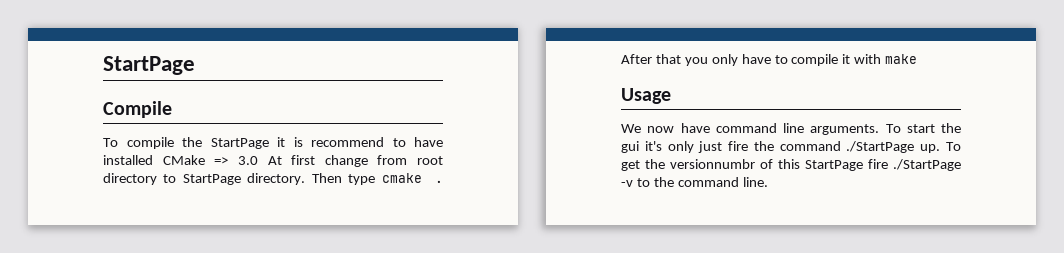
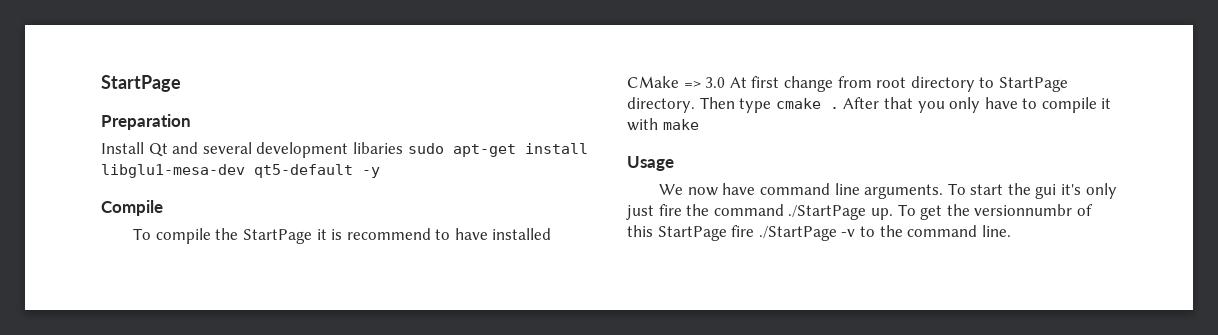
[103,56,195,75] StartPage -> [101,75,181,92] [101,114,191,130] [101,142,588,158] [101,164,380,178] StartPage // Preparation // Install Qt and several development libaries sudo apt-get install libglu1-mesa-dev qt5-default -y

